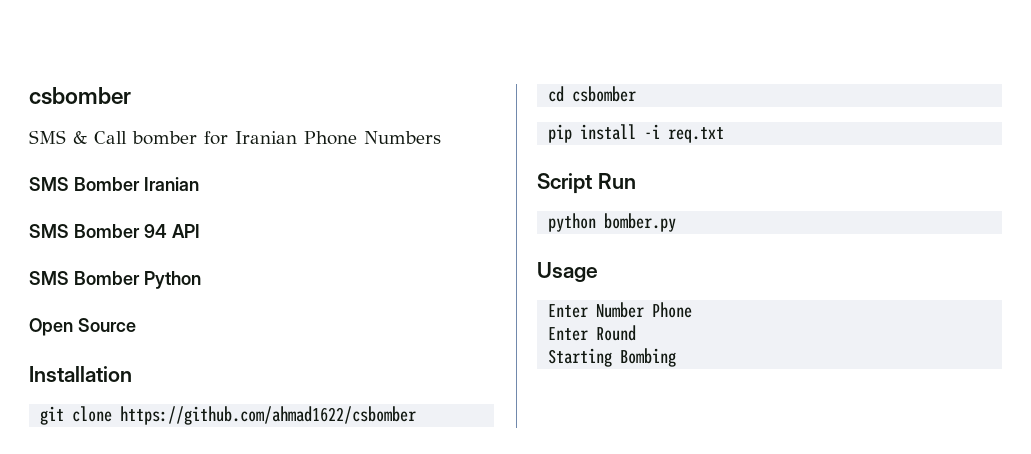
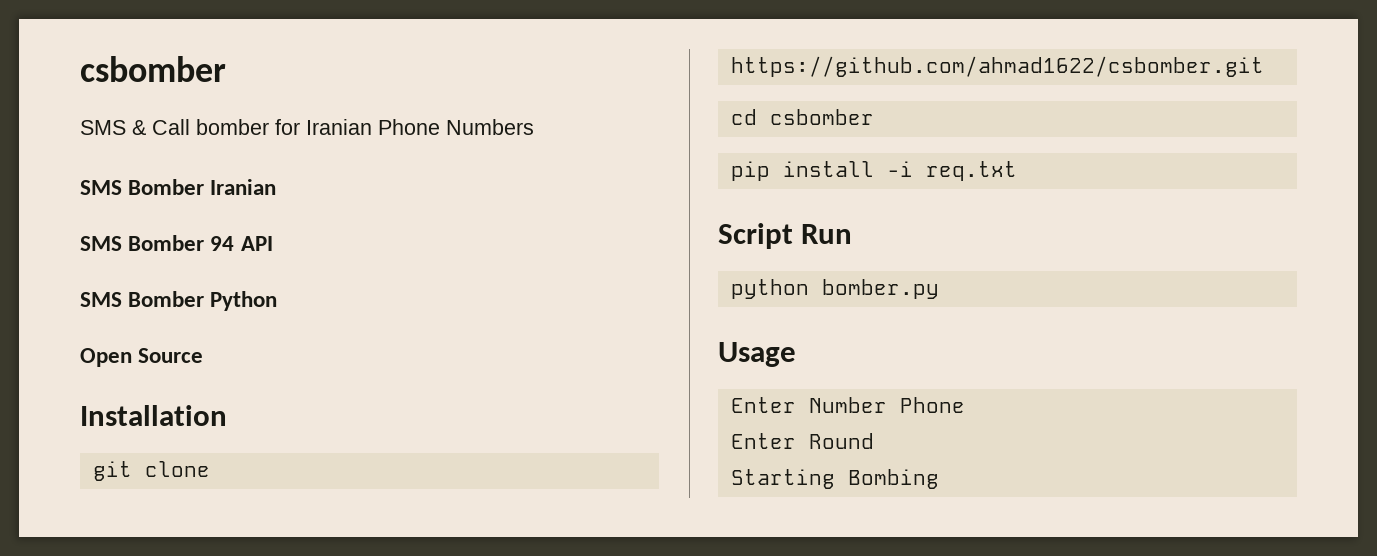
[120,406,417,425] https://github.com/ahmad1622/csbomber -> [730,56,1264,77] https://github.com/ahmad1622/csbomber.git

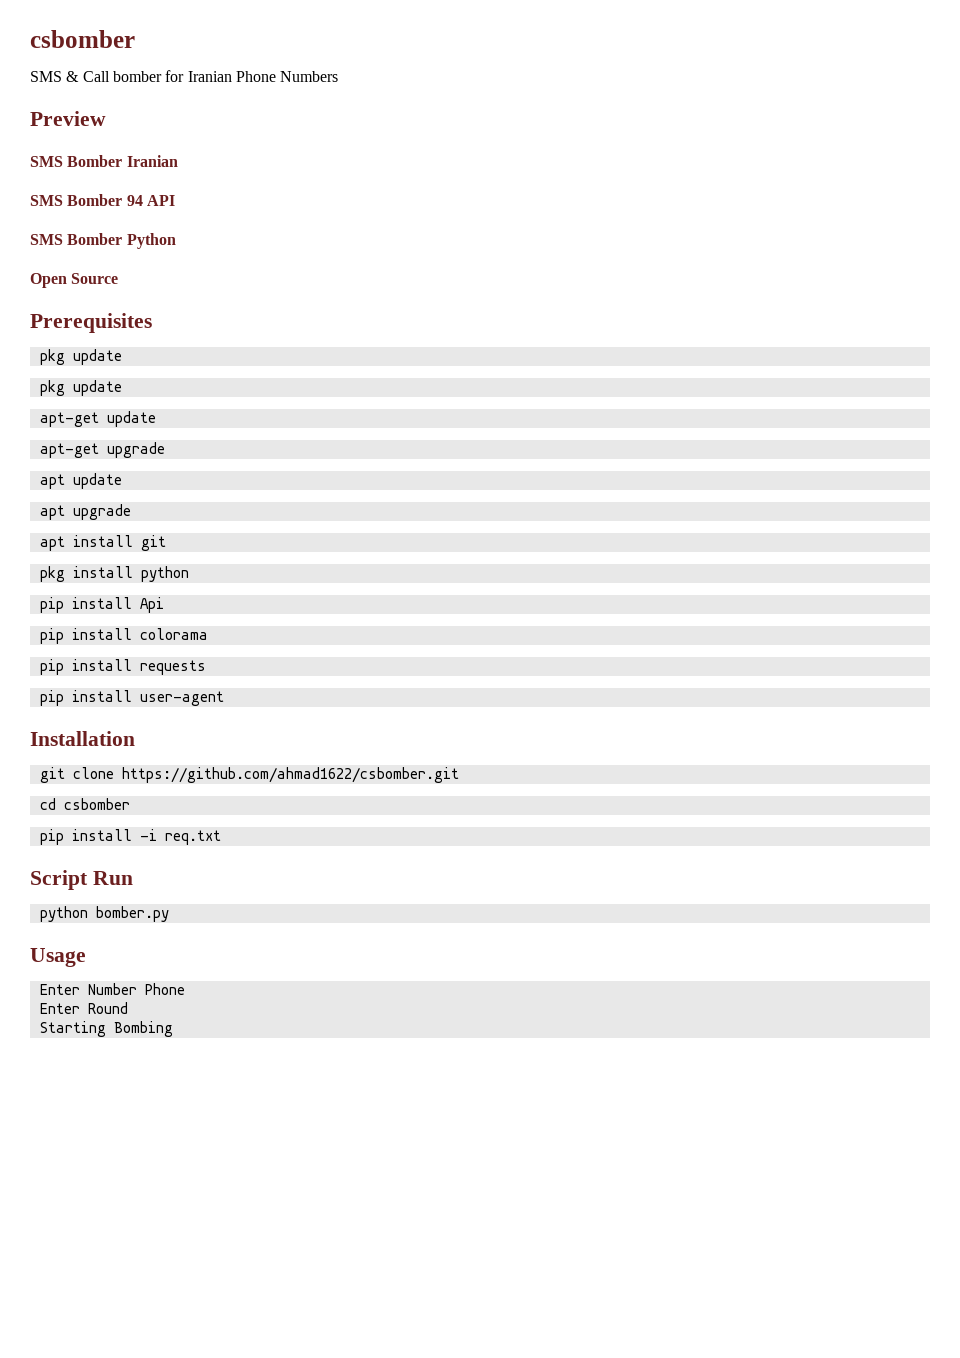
(534, 127) none -> [30,111,106,126] // Preview
(204, 355) none -> [30,313,152,333] [39,349,122,365] [39,380,122,396] [39,411,156,427] [39,442,165,458] [39,473,122,489] [39,504,131,520] [39,535,166,551] [39,566,189,582] [39,597,164,613] [39,628,208,644] [39,659,206,675] [39,690,224,706] // Prerequisites // pkg update // pkg update // apt-get update // apt-get upgrade // apt update // apt upgrade // apt install git // pkg install python // pip install Api // pip install colorama // pip install requests // pip install user-agent

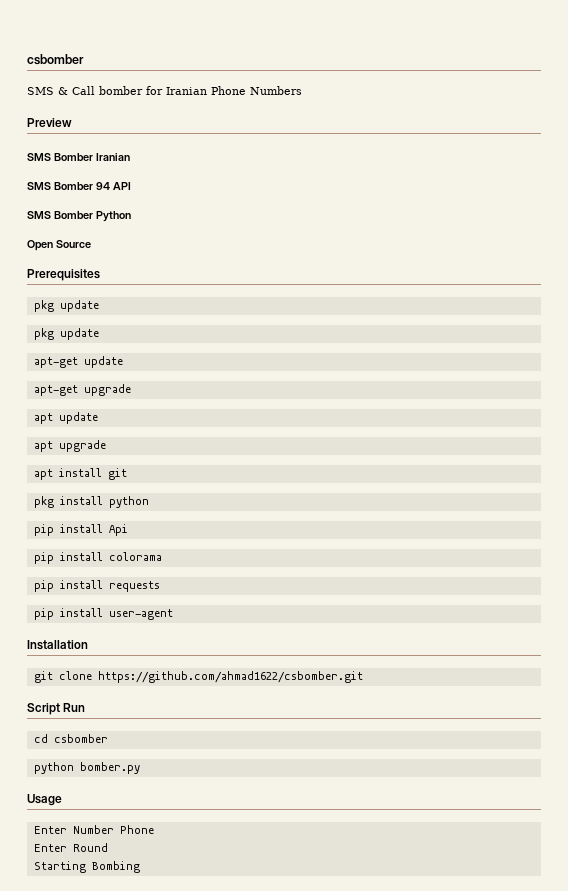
(459, 775) none -> [27,703,86,715] // Script Run
[39,829,221,845] [30,870,133,890] // pip install -i req.txt // Script Run -> (108, 738) none

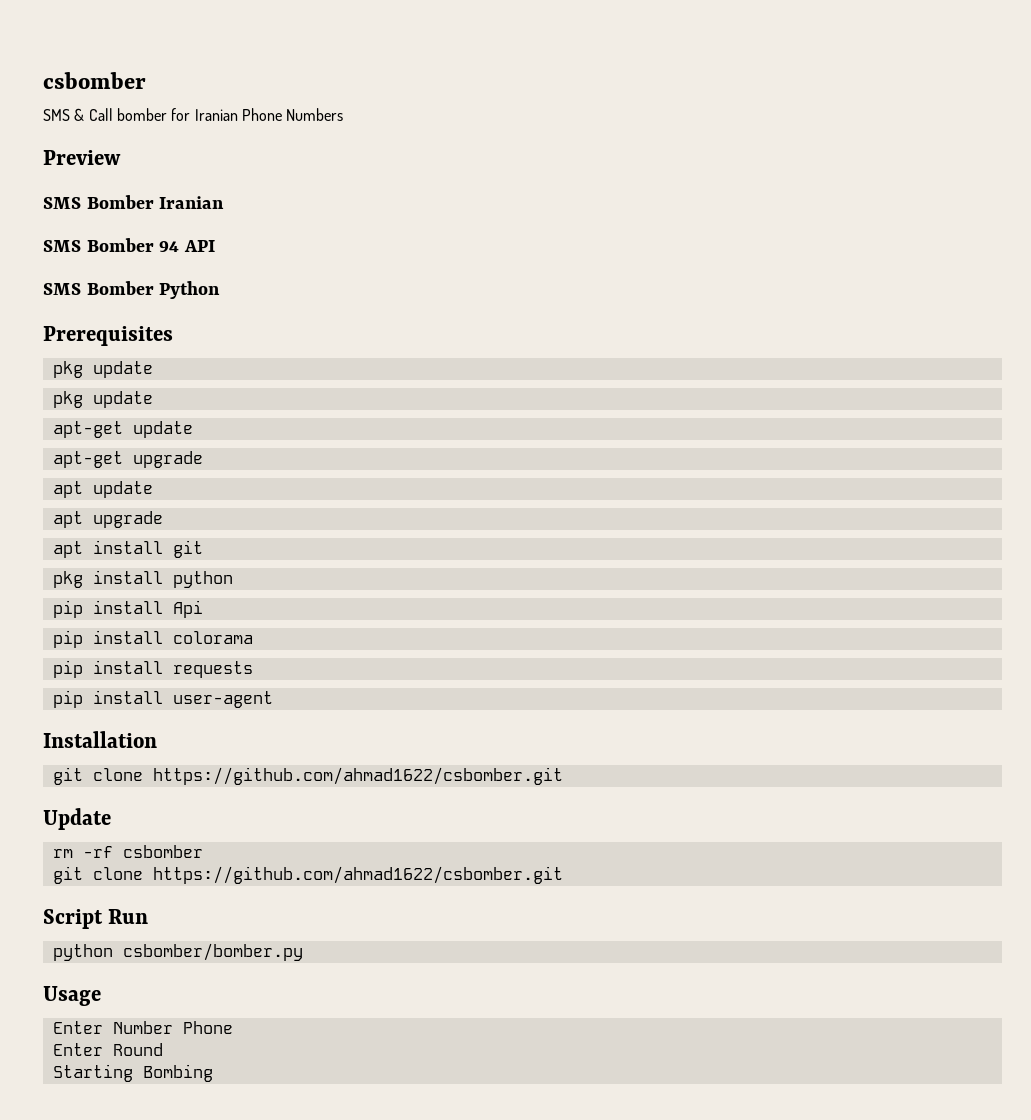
[27,240,91,251] // Open Source -> (221, 290) none
(363, 677) none -> [43,808,111,830] [52,845,203,858] [52,866,563,884] // Update // rm -rf csbomber // git clone https://github.com/ahmad1622/csbomber.git
[33,734,108,743] [33,762,140,774] // cd csbomber // python bomber.py -> [52,943,303,961] // python csbomber/bomber.py

